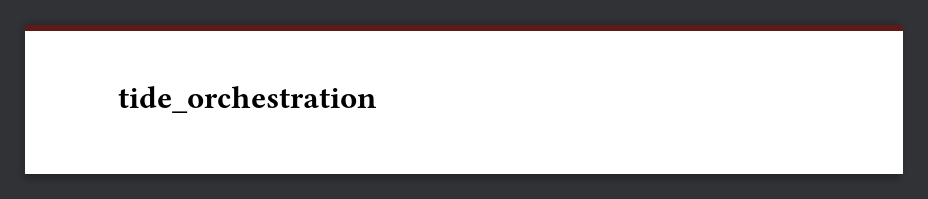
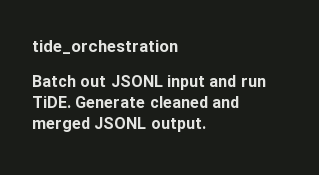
(377, 99) none -> [32,75,266,90] [32,96,239,108] [32,117,206,132] // Batch out JSONL input and run TiDE. Generate cleaned and merged JSONL output.

